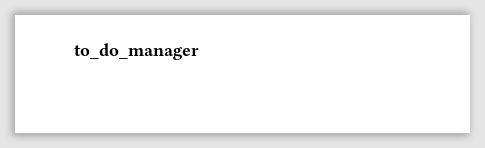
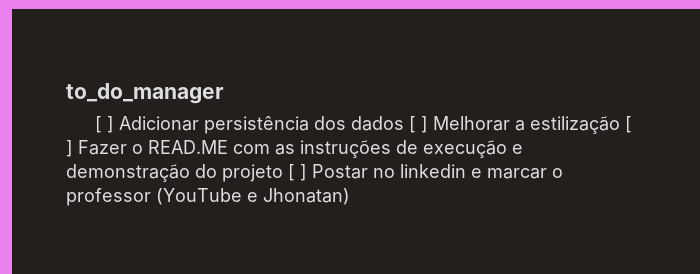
(199, 51) none -> [95,116,633,134] [66,140,523,158] [66,164,563,182] [66,188,350,206] // [ ] Adicionar persistência dos dados [ ] Melhorar a estilização [ ] Fazer o READ.ME com as instruções de execução e demonstração do projeto [ ] Postar no linkedin e marcar o professor (YouTube e Jhonatan)

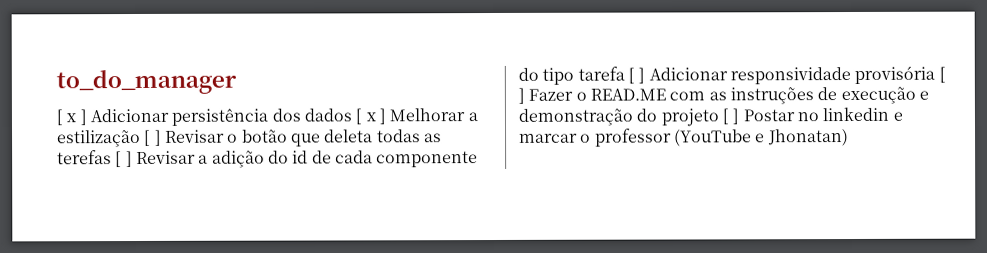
(103, 124) none -> [66,113,77,123] x
(417, 124) none -> [365,112,376,122] x
(73, 148) none -> [164,129,442,147] [57,150,479,168] [518,65,946,85] [518,87,525,104] Revisar o botão que deleta todas as terefas [ ] Revisar a adição do id de cada componente do tipo tarefa [ ] Adicionar responsividade provisória [ ]

